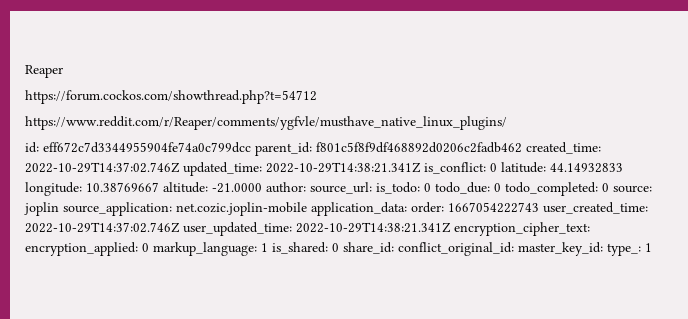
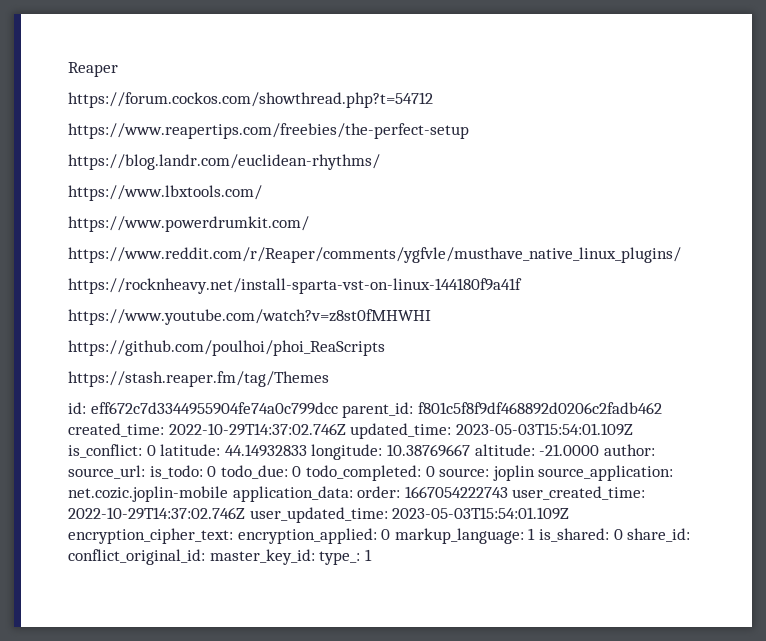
[25,116,507,130] https://www.reddit.com/r/Reaper/comments/ygfvle/musthave_native_linux_plugins/ -> [68,123,469,139] [68,154,380,170] [68,185,262,201] [68,216,309,232] [68,247,681,263] [68,278,522,294] [68,309,431,325] [68,340,385,356] [68,371,329,387] https://www.reapertips.com/freebies/the-perfect-setup // https://blog.landr.com/euclidean-rhythms/ // https://www.lbxtools.com/ // https://www.powerdrumkit.com/ // https://www.reddit.com/r/Reaper/comments/ygfvle/musthave_native_linux_plugins/ // https://rocknheavy.net/install-sparta-vst-on-linux-144180f9a41f // https://www.youtube.com/watch?v=z8st0fMHWHI // https://github.com/poulhoi/phoi_ReaScripts // https://stash.reaper.fm/tag/Themes
[266,162,421,173] 2022-10-29T14:38:21.341Z -> [455,423,633,436] 2023-05-03T15:54:01.109Z
[296,222,451,233] 2022-10-29T14:38:21.341Z -> [392,507,570,520] 2023-05-03T15:54:01.109Z

